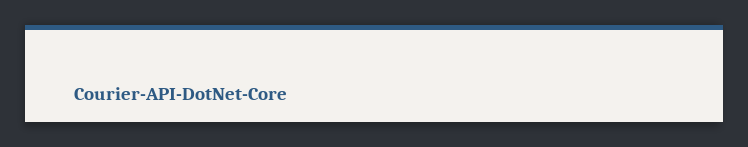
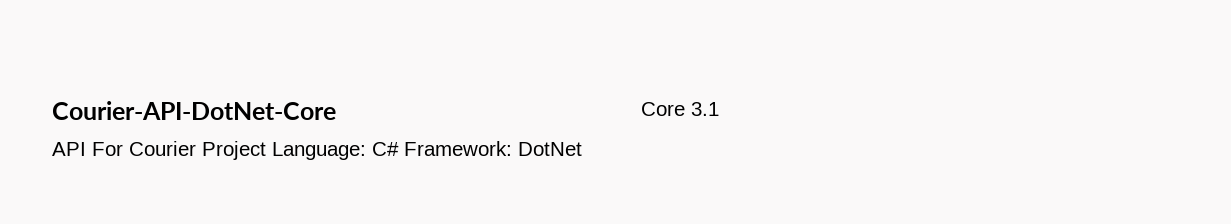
(287, 93) none -> [52,141,582,160] [641,102,719,116] // API For Courier Project Language: C# Framework: DotNet Core 3.1

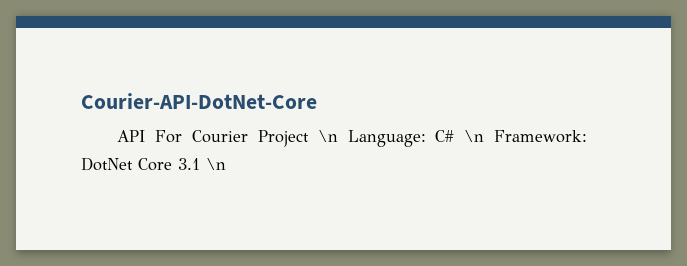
(266, 150) none -> [317,130,338,142] \n
(399, 149) none -> [464,130,485,142] \n
(719, 109) none -> [206,158,226,170] \n

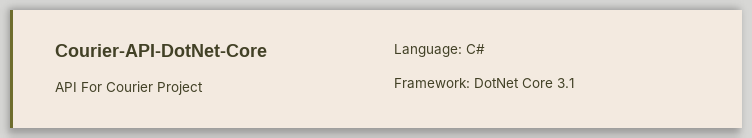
[317,130,338,142] \n -> (203, 88) //
[464,130,485,142] \n -> (485, 49) //
[206,158,226,170] \n -> (574, 83) none

